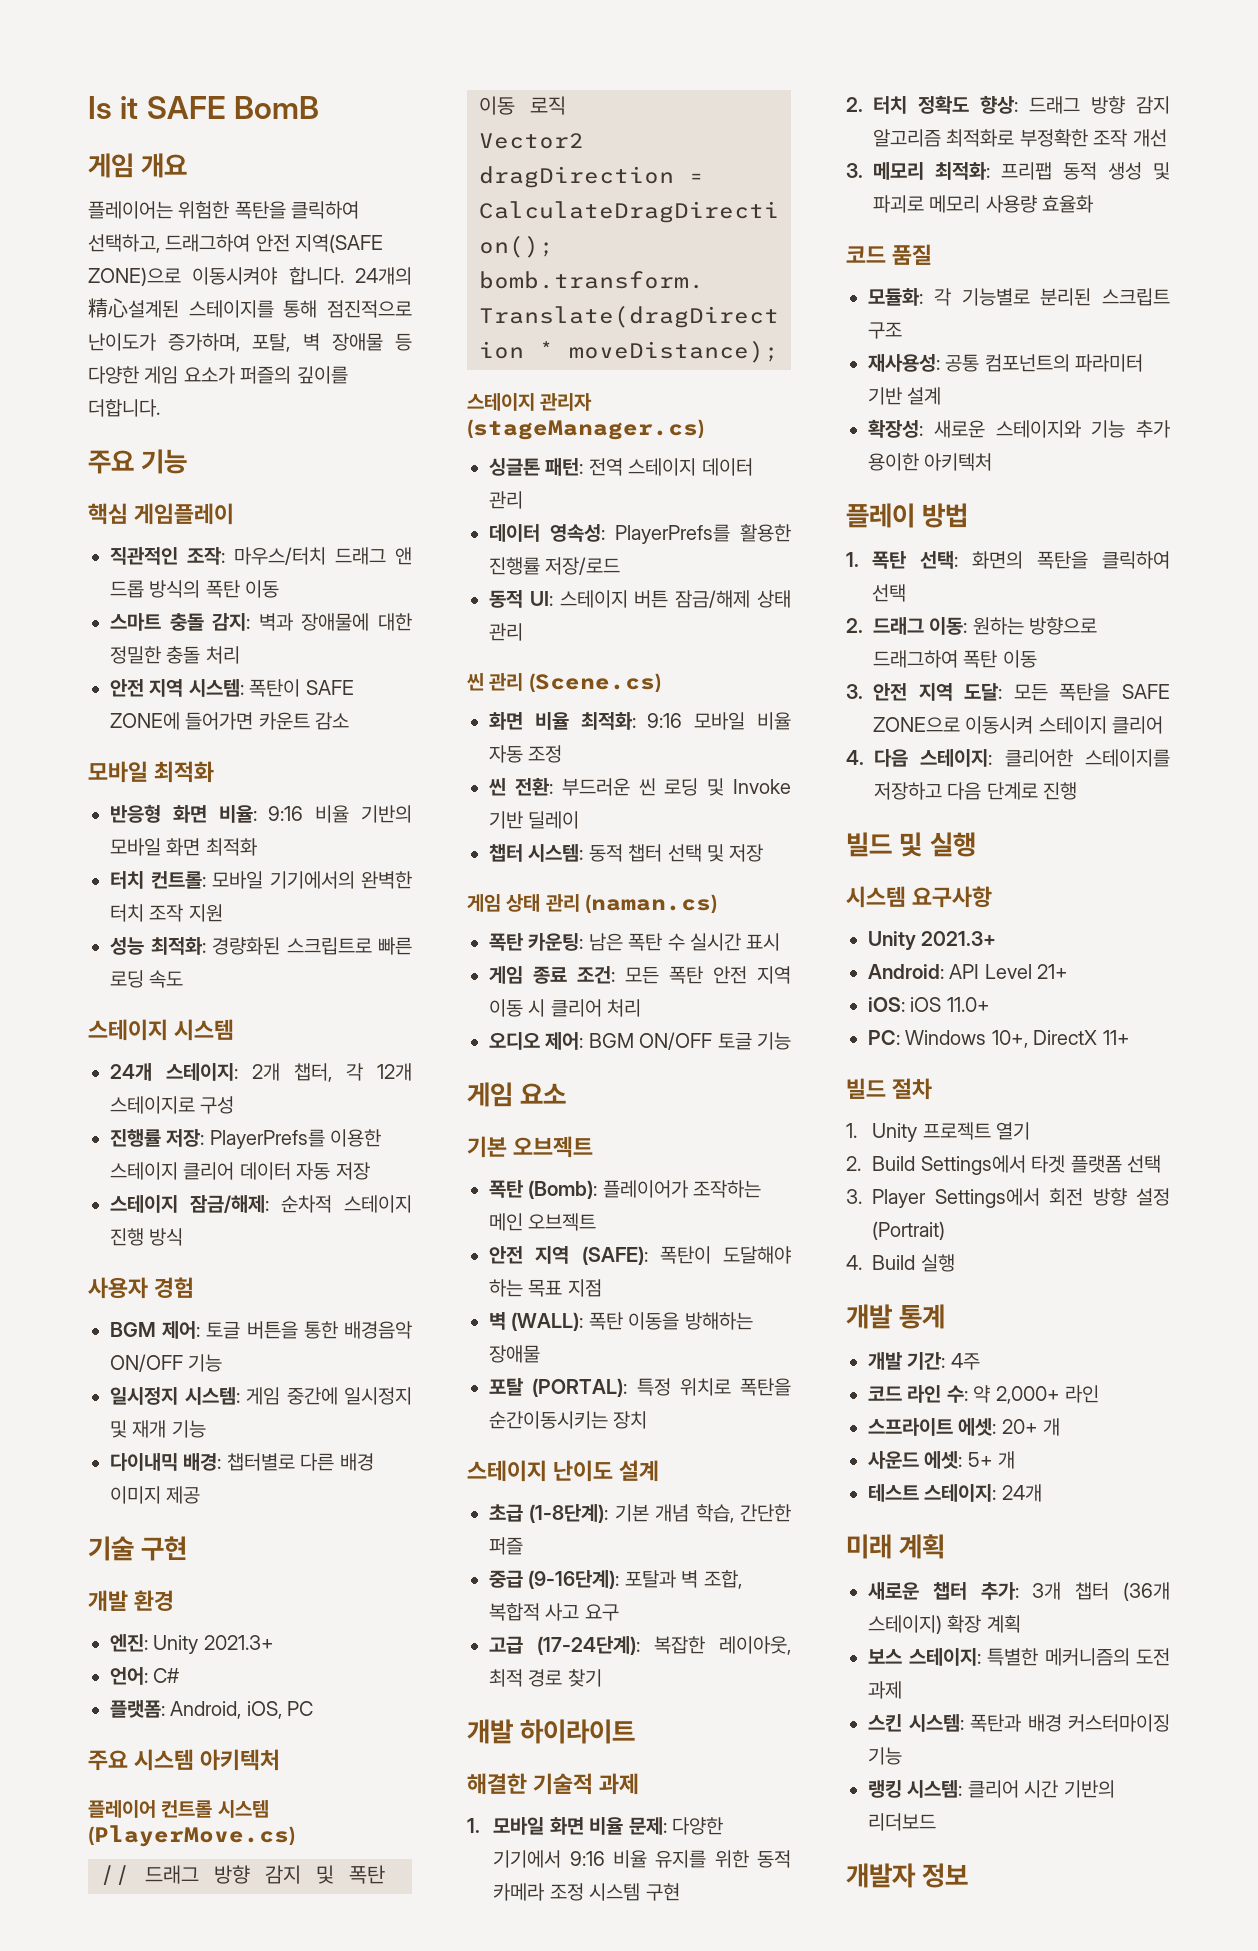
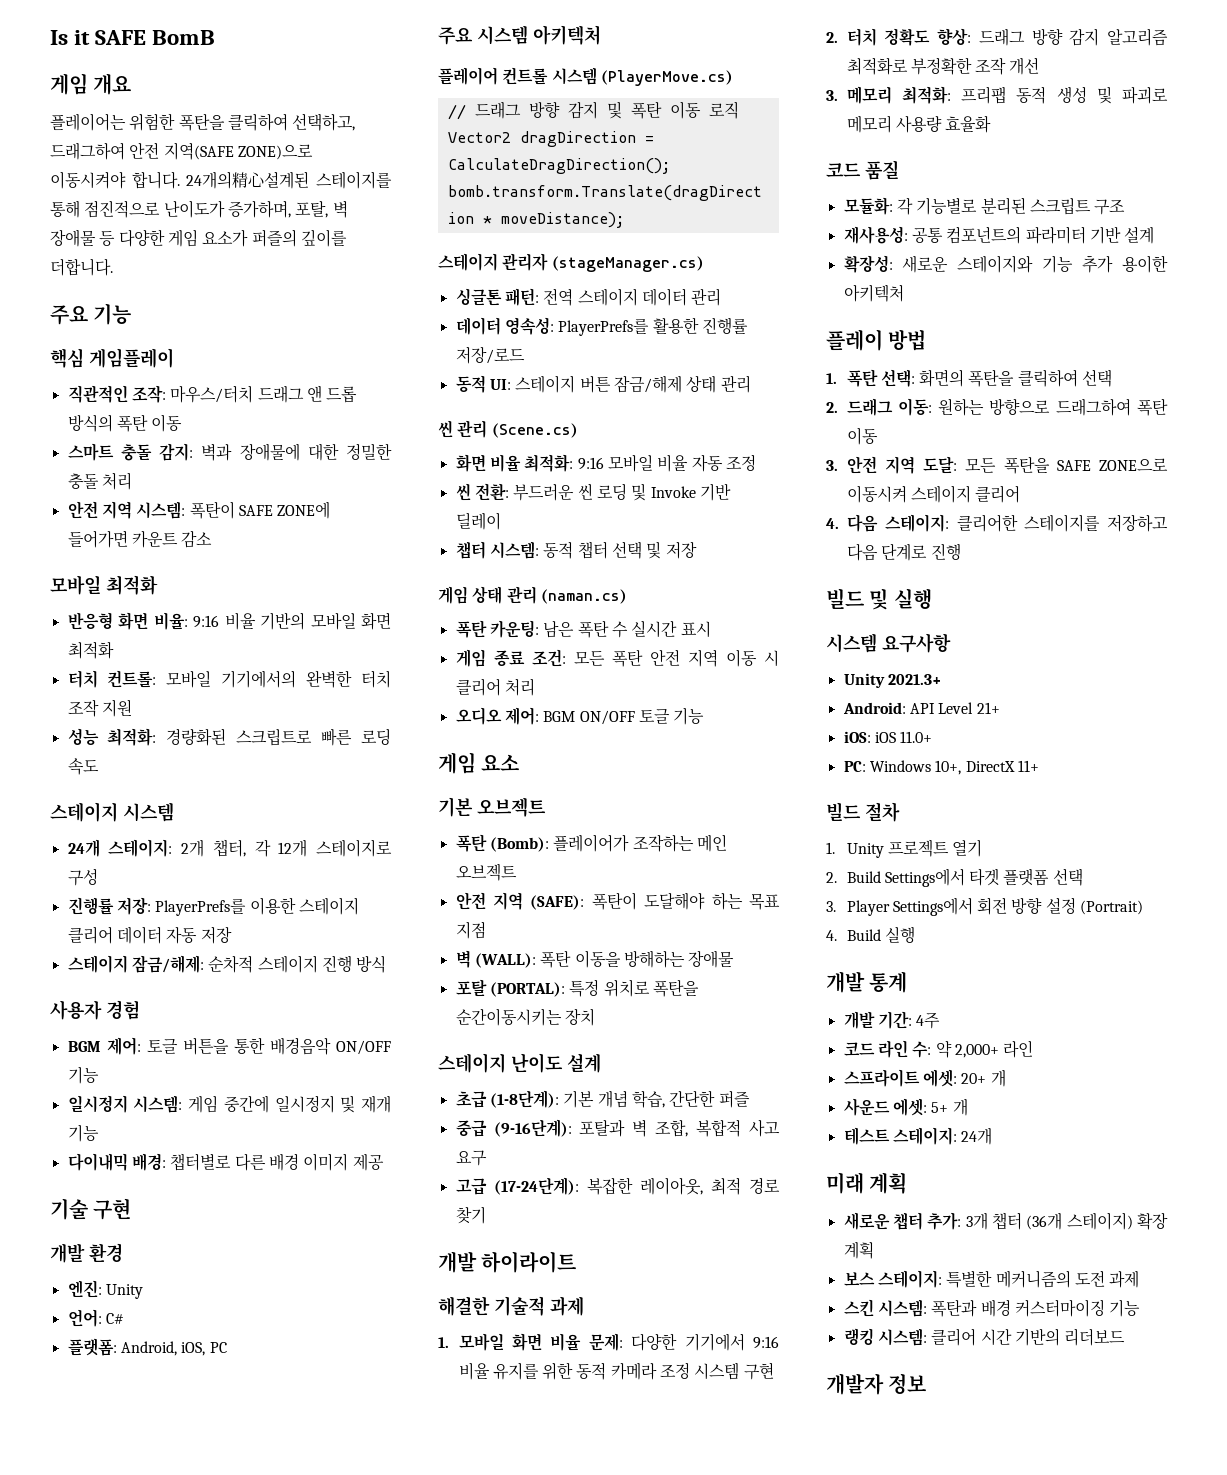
[203,1635,274,1650] 2021.3+ -> (143, 1291) none

